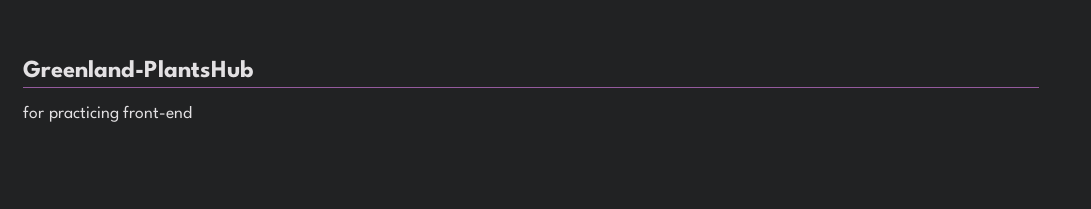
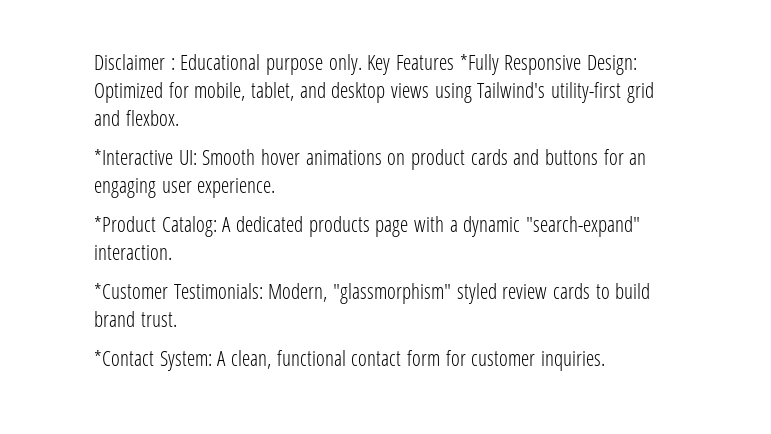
[23,60,254,78] [23,105,193,122] Greenland-PlantsHub // for practicing front-end -> [94,54,638,75] [94,82,654,103] [94,110,179,126] [94,149,647,170] [94,178,276,198] [94,216,641,237] [94,245,172,260] [94,283,651,304] [94,311,177,327] [94,350,606,371] Disclaimer : Educational purpose only. Key Features *Fully Responsive Design: Optimized for mobile, tablet, and desktop views using Tailwind's utility-first grid and flexbox. // *Interactive UI: Smooth hover animations on product cards and buttons for an engaging user experience. // *Product Catalog: A dedicated products page with a dynamic "search-expand" interaction. // *Customer Testimonials: Modern, "glassmorphism" styled review cards to build brand trust. // *Contact System: A clean, functional contact form for customer inquiries.

